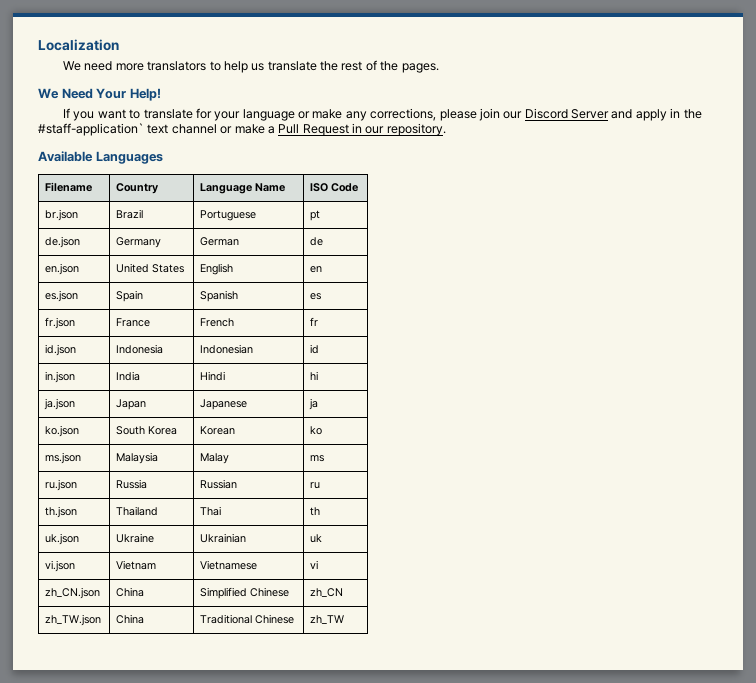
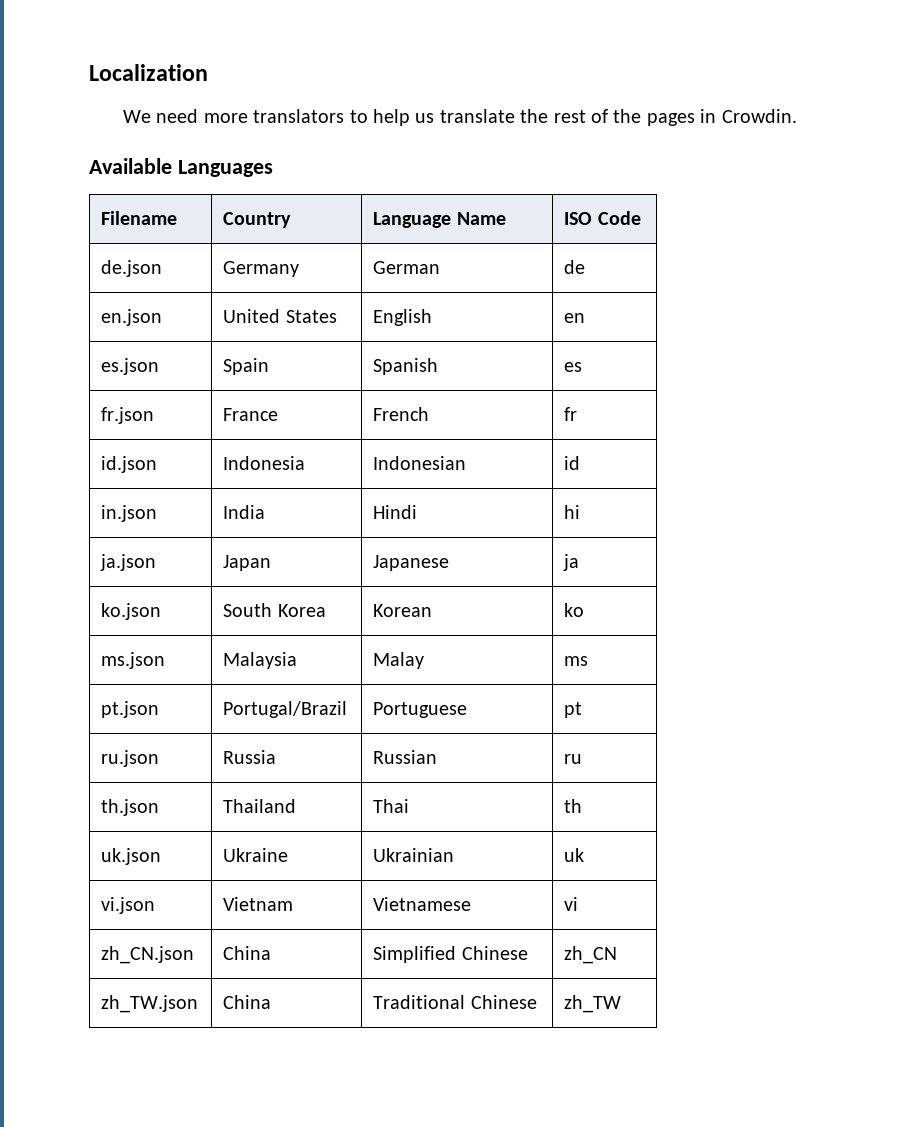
[401,63,439,73] [38,88,161,101] [63,108,702,121] [38,123,446,136] pages. // We Need Your Help! // If you want to translate for your language or make any corrections, please join our Discord Server and apply in the #staff-application` text channel or make a Pull Request in our repository. -> [646,109,797,126] pages in Crowdin.
[45,209,79,221] [116,209,144,219] [200,210,257,221] [310,210,321,221] // br.json | Brazil | Portuguese | pt -> (641, 218) none
(325, 458) none -> [101,701,160,718] [223,701,348,718] [373,702,468,718] [564,702,583,718] // pt.json | Portugal/Brazil | Portuguese | pt

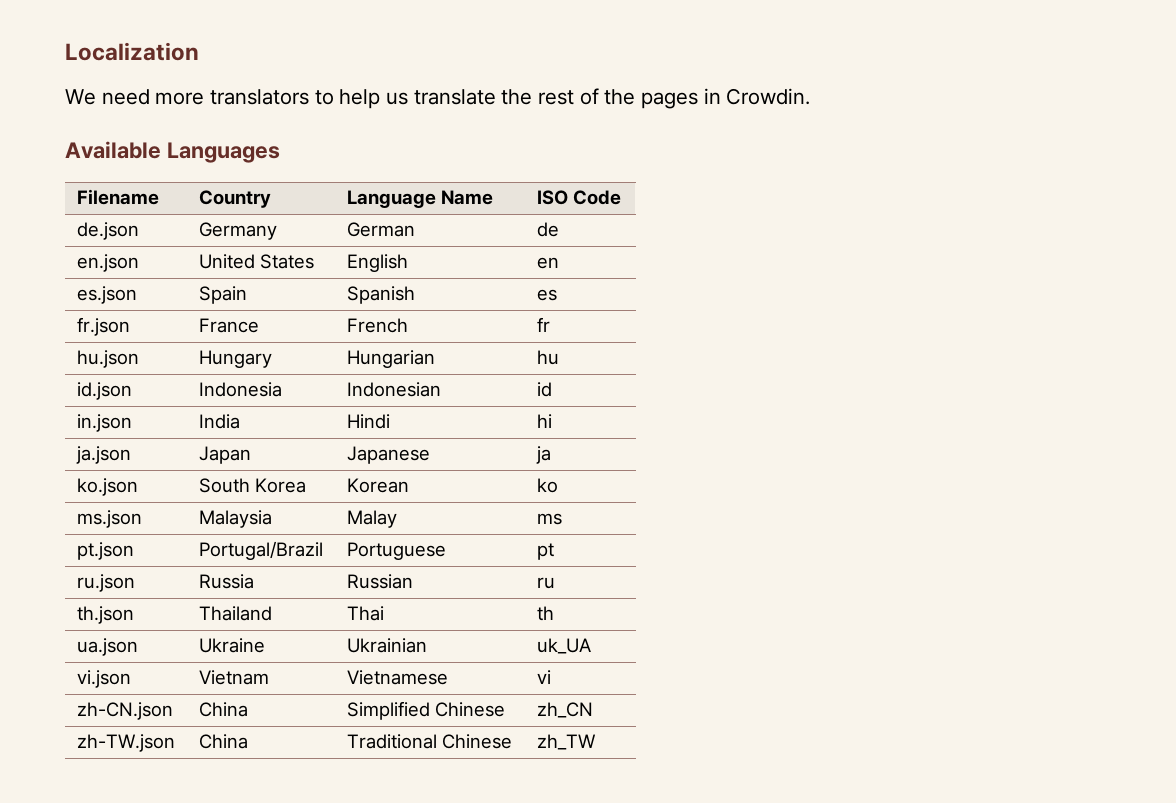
(578, 414) none -> [76,350,139,368] [198,350,272,368] [346,350,435,368] [536,350,559,365] // hu.json | Hungary | Hungarian | hu
[101,848,162,865] uk.json -> [76,638,138,656] ua.json
[564,848,585,862] uk -> [536,638,591,654] uk_UA
[101,946,195,964] zh_CN.json -> [76,702,173,720] zh-CN.json
[101,995,199,1013] zh_TW.json -> [76,734,175,752] zh-TW.json

